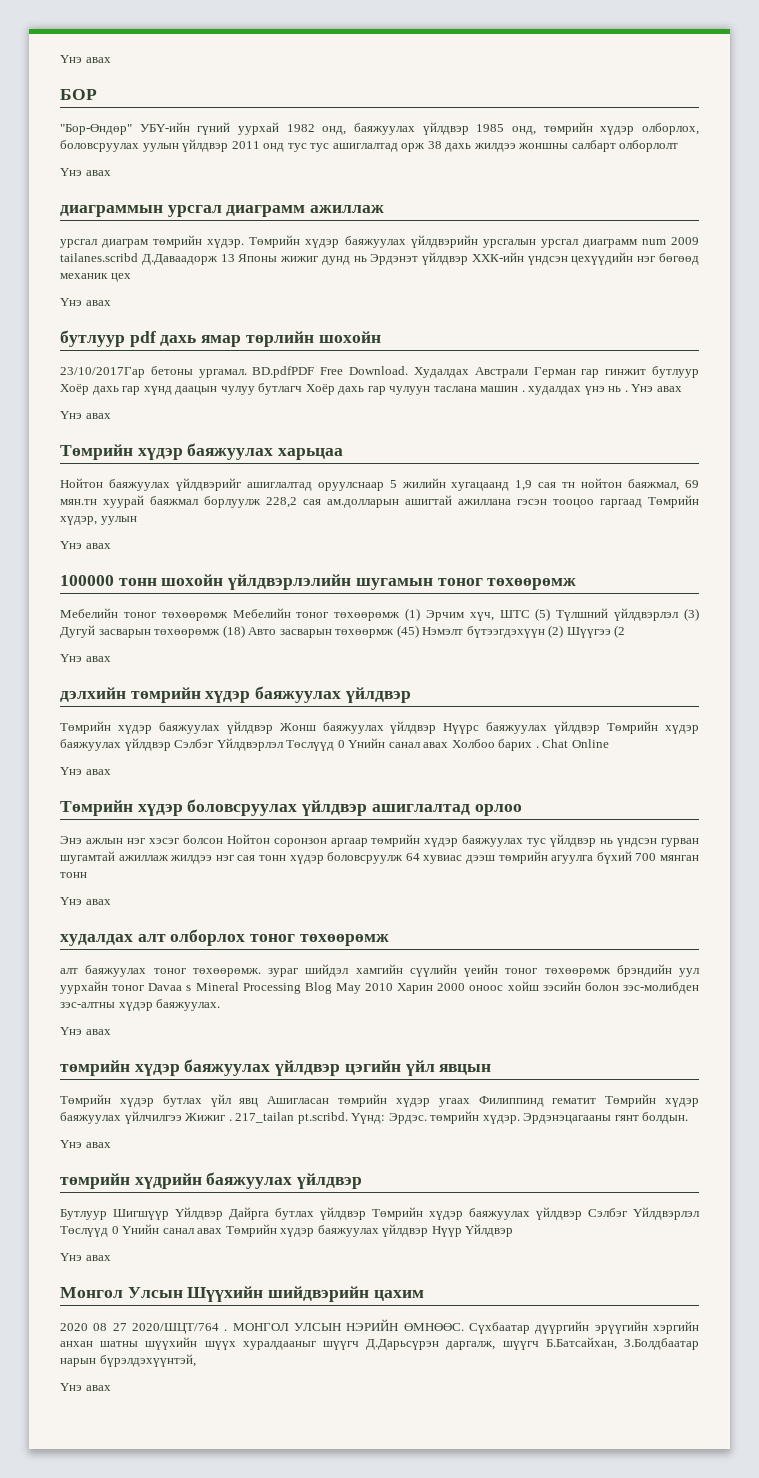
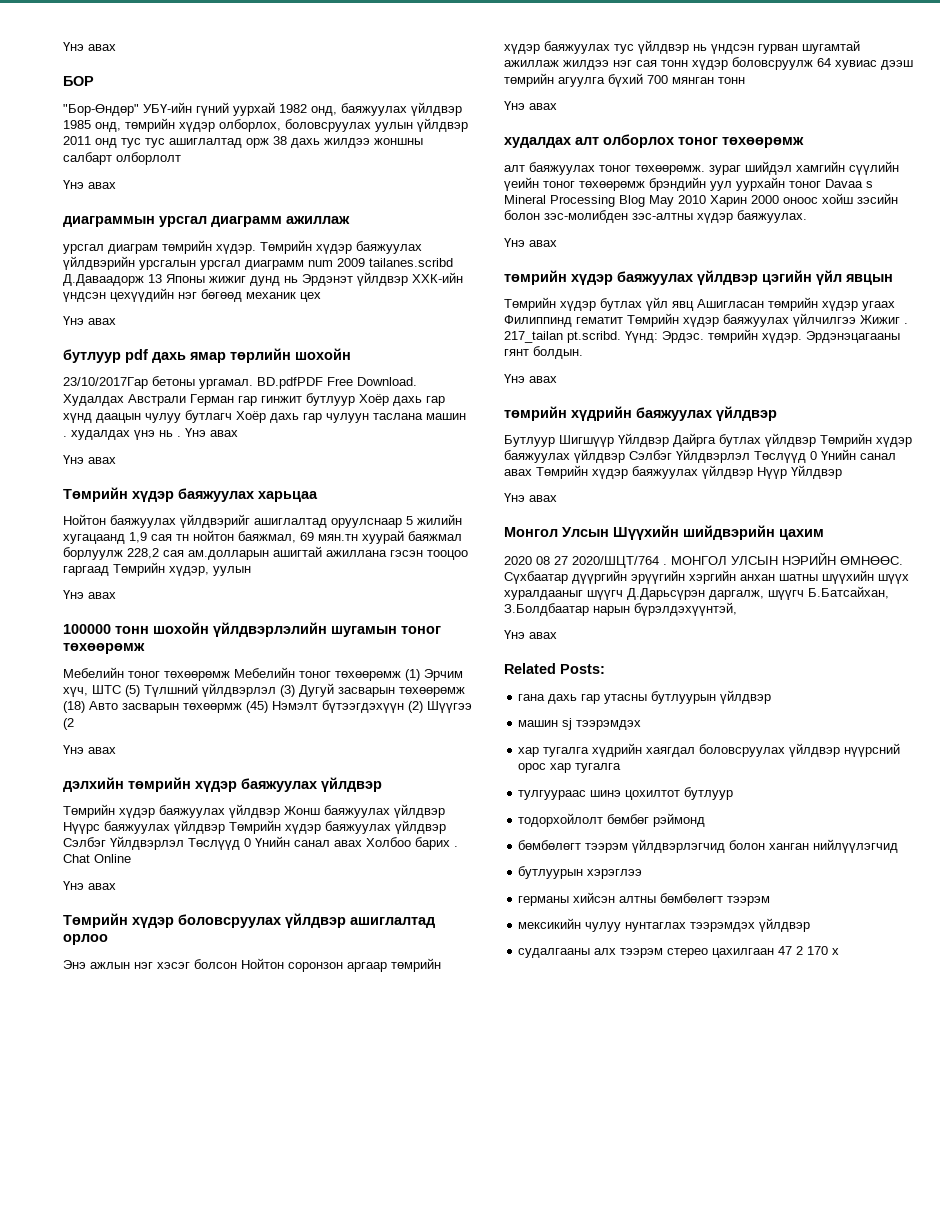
(111, 1388) none -> [504,663,605,674] [518,690,772,704] [518,718,642,730] [518,743,901,757] [518,763,622,773] [518,787,734,800] [518,813,706,827] [518,839,899,853] [518,866,643,879] [518,892,771,906] [518,918,811,932] [518,946,840,958] // Related Posts: // гана дахь гар утасны бутлуурын үйлдвэр // машин sj тээрэмдэх // хар тугалга хүдрийн хаягдал боловсруулах үйлдвэр нүүрсний орос хар тугалга // тулгуураас шинэ цохилтот бутлуур // тодорхойлолт бөмбөг рэймонд // бөмбөлөгт тээрэм үйлдвэрлэгчид болон ханган нийлүүлэгчид // бутлуурын хэрэглээ // германы хийсэн алтны бөмбөлөгт тээрэм // мексикийн чулуу нунтаглах тээрэмдэх үйлдвэр // судалгааны алх тээрэм стерео цахилгаан 47 2 170 х

